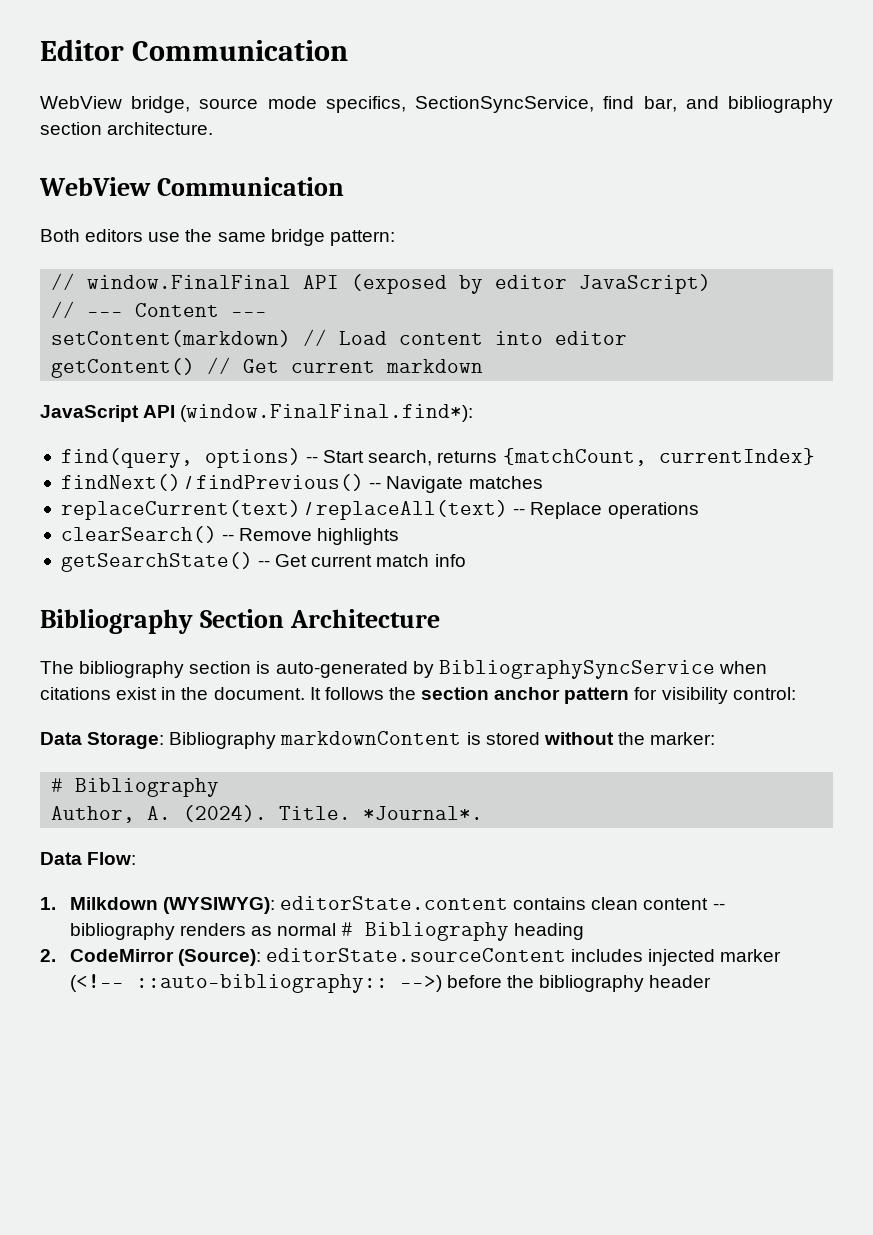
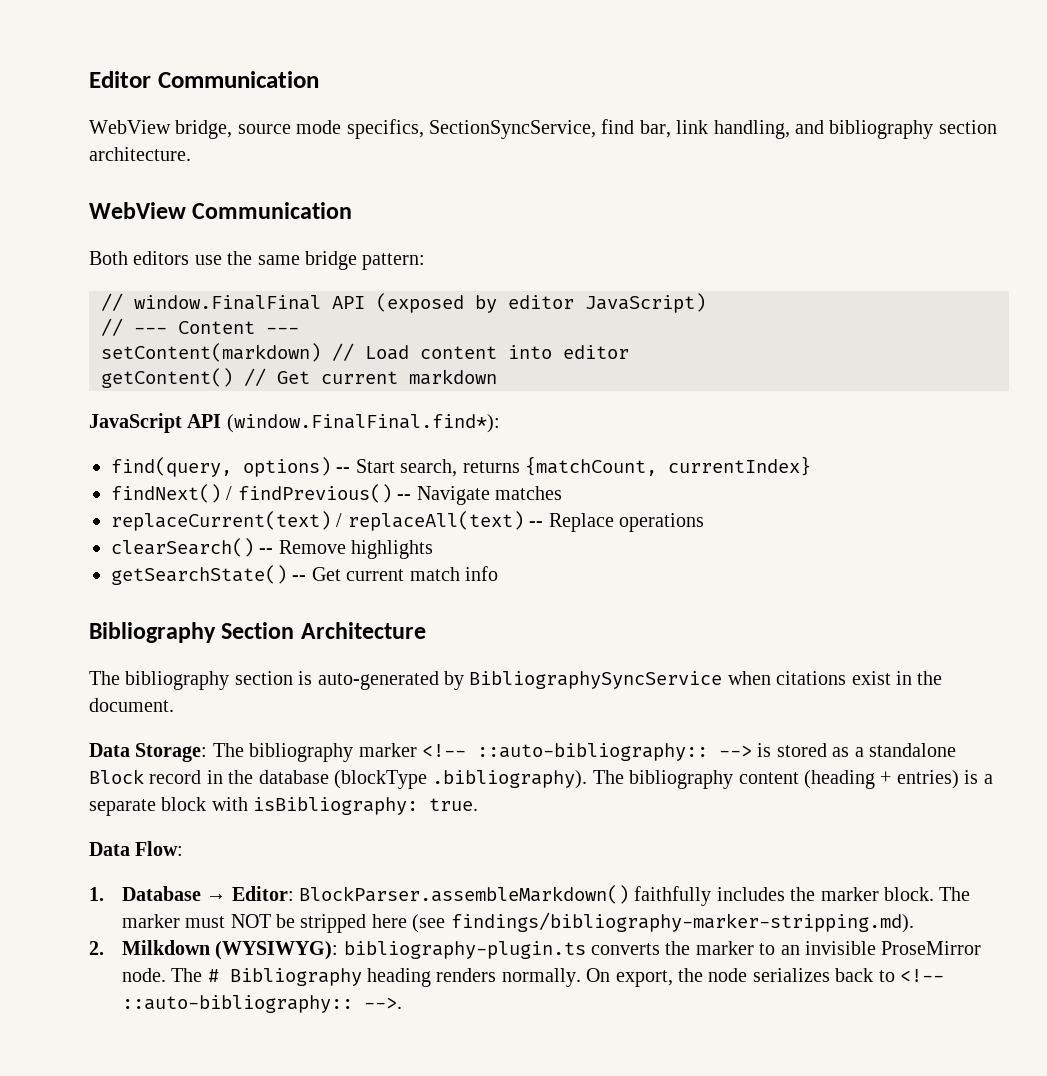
(677, 104) none -> [676,120,790,139] link handling,
[309,687,796,704] [40,731,716,749] [51,778,220,797] [51,805,484,823] [40,852,137,865] [40,896,725,914] [69,922,585,941] [40,948,782,966] [69,974,712,993] It follows the section anchor pattern for visibility control: // Data Storage: Bibliography markdownContent is stored without the marker: // # Bibliography // Author, A. (2024). Title. *Journal*. // Data Flow: // 1. Milkdown (WYSIWYG): editorState.content contains clean content -- bibliography renders as normal # Bibliography heading // 2. CodeMirror (Source): editorState.sourceContent includes injected marker (<!-- ::auto-bibliography:: -->) before the bibliography header -> [89,743,956,762] [89,769,993,789] [89,797,479,816] [89,841,184,856] [89,885,971,906] [121,912,914,933] [89,940,982,960] [121,968,944,987] [121,995,402,1013] // Data Storage: The bibliography marker <!-- ::auto-bibliography:: --> is stored as a standalone Block record in the database (blockType .bibliography). The bibliography content (heading + entries) is a separate block with isBibliography: true. // Data Flow: // 1. Database → Editor: BlockParser.assembleMarkdown() faithfully includes the marker block. The marker must NOT be stripped here (see findings/bibliography-marker-stripping.md). // 2. Milkdown (WYSIWYG): bibliography-plugin.ts converts the marker to an invisible ProseMirror node. The # Bibliography heading renders normally. On export, the node serializes back to <!-- ::auto-bibliography:: -->.

